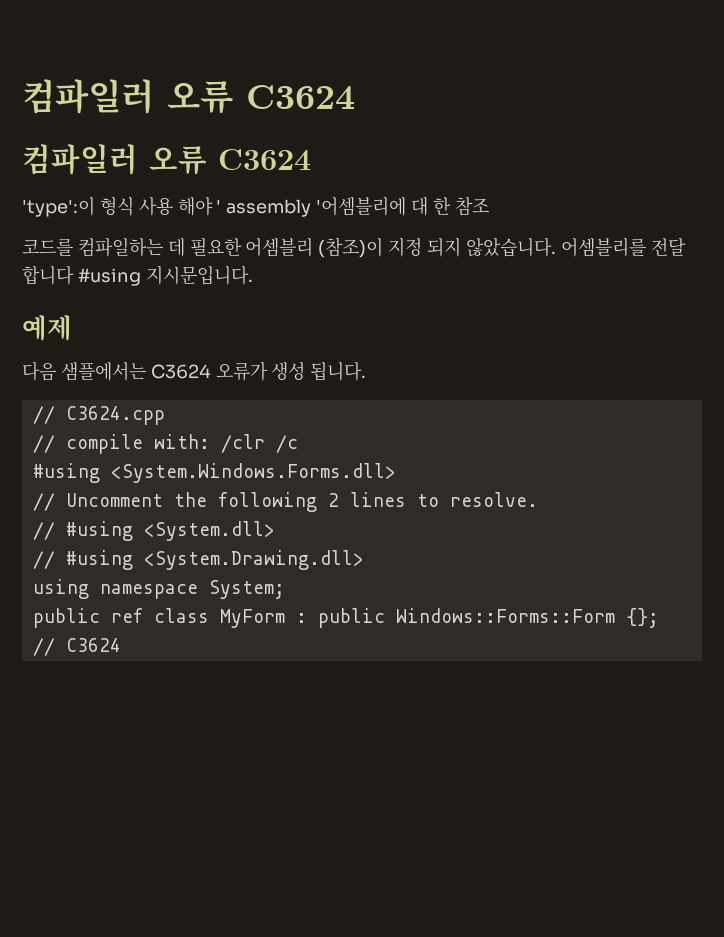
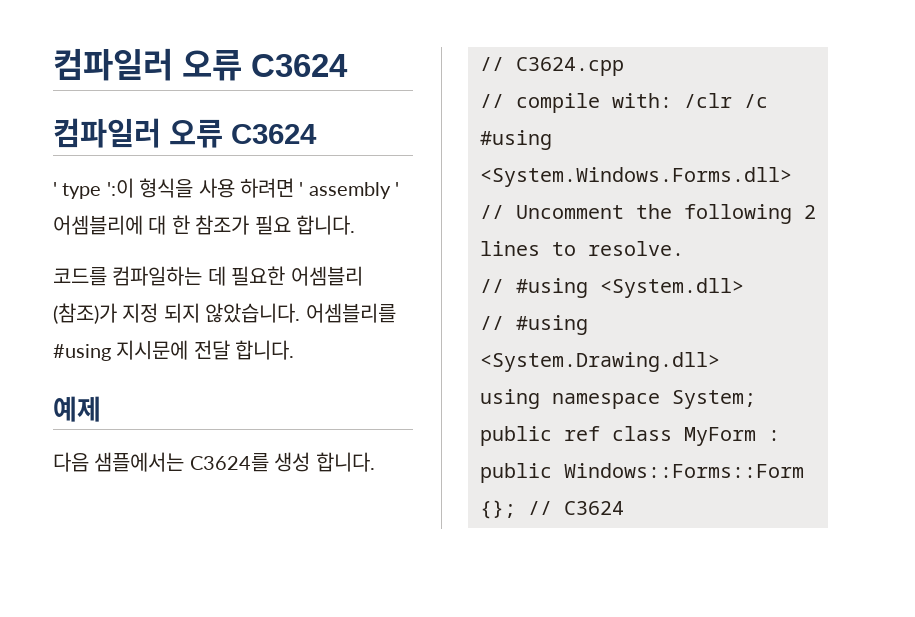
[22,196,489,217] 'type':이 형식 사용 해야 ' assembly '어셈블리에 대 한 참조 -> [53,178,400,199] [53,215,355,235] ' type ':이 형식을 사용 하려면 ' assembly ' 어셈블리에 대 한 참조가 필요 합니다.
[318,237,384,258] (참조)이 -> [53,303,117,324] (참조)가
[650,238,686,256] [22,265,253,286] 전달 합니다 #using 지시문입니다. -> [53,340,295,361] #using 지시문에 전달 합니다.
[150,361,367,381] C3624 오류가 생성 됩니다. -> [189,452,375,472] C3624를 생성 합니다.

